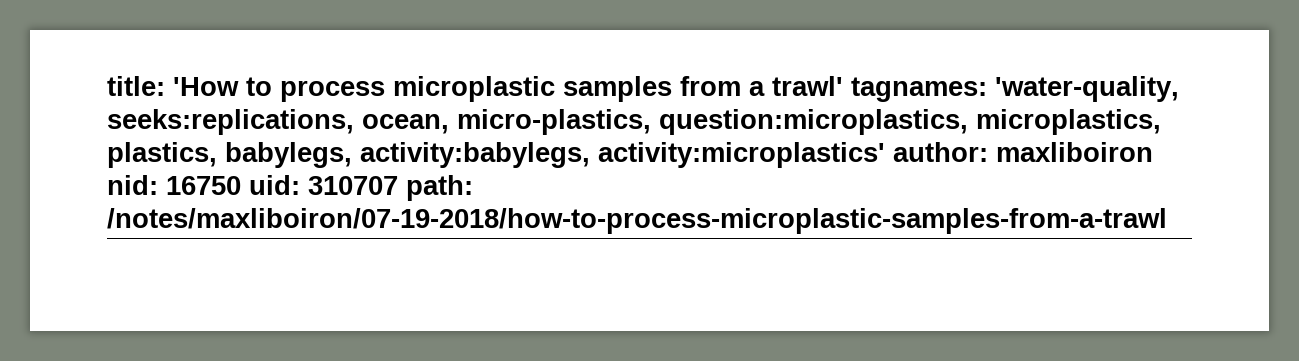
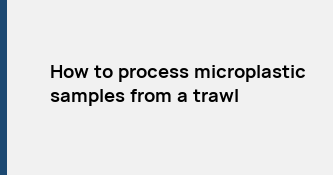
[107,76,239,96] title: 'How -> [50,65,89,78] How
[772,76,1179,102] [107,109,1161,135] [107,142,1153,168] [107,175,473,201] [107,208,1167,234] trawl' tagnames: 'water-quality, seeks:replications, ocean, micro-plastics, question:microplastics, microplastics, plastics, babylegs, activity:babylegs, activity:microplastics' author: maxliboiron nid: 16750 uid: 310707 path: /notes/maxliboiron/07-19-2018/how-to-process-microplastic-samples-from-a-trawl -> [192,89,239,102] trawl

